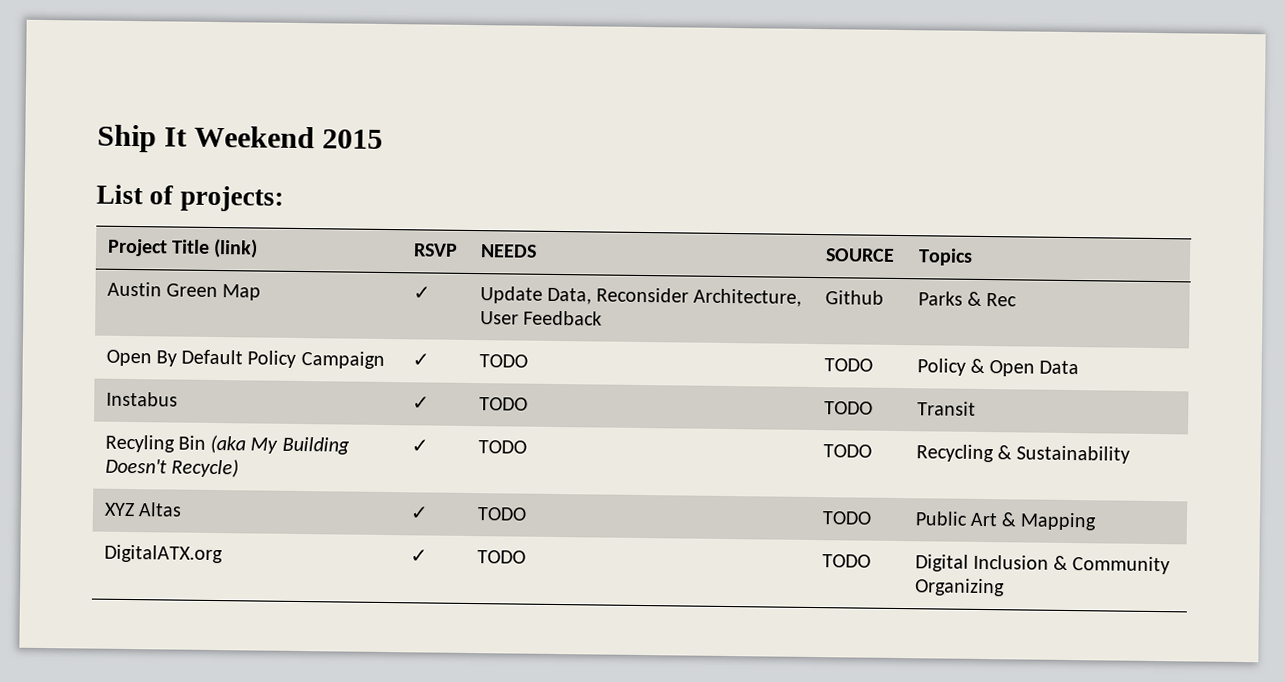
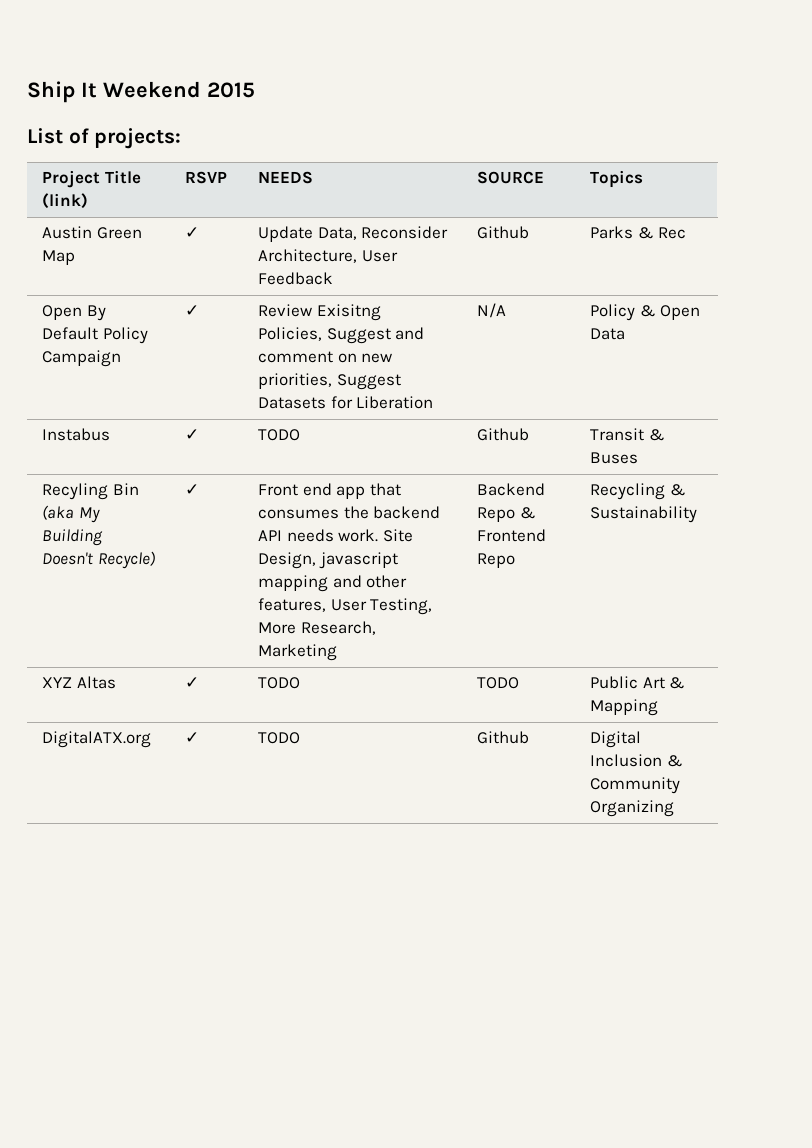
[478,354,528,368] [823,358,873,372] TODO | TODO -> [258,304,381,321] [258,327,425,344] [258,351,393,363] [258,373,401,390] [258,396,434,409] [477,303,507,318] Review Exisitng Policies, Suggest and comment on new priorities, Suggest Datasets for Liberation | N/A
[823,401,873,415] TODO -> [477,428,530,441] Github
(976, 408) none -> [648,429,665,441] [590,452,639,464] & Buses
[477,440,527,454] [822,444,872,458] TODO | TODO -> [258,483,401,499] [258,506,441,519] [258,529,413,542] [258,552,398,569] [258,575,408,592] [258,598,433,615] [258,621,376,635] [258,644,338,661] [477,483,546,496] [477,507,536,522] [477,529,547,542] [477,553,516,568] Front end app that consumes the backend API needs work. Site Design, javascript mapping and other features, User Testing, More Research, Marketing | Backend Repo & Frontend Repo
[821,554,871,568] TODO -> [477,731,530,744] Github

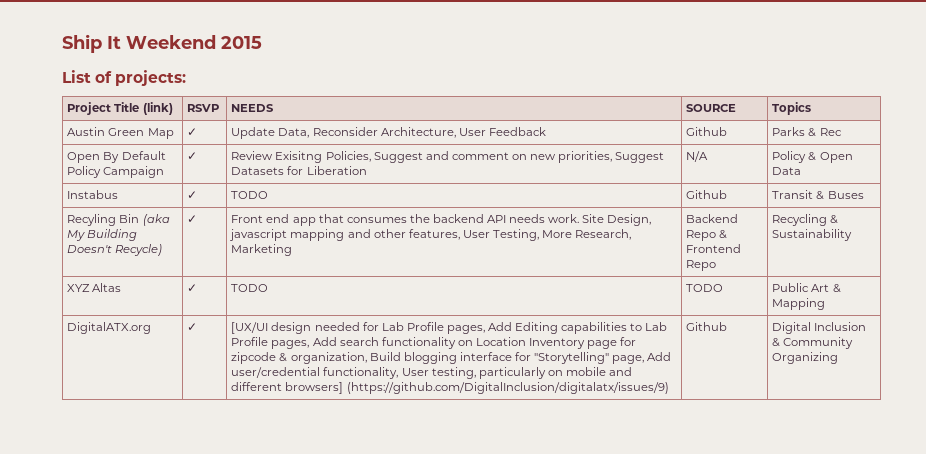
[258,732,301,744] TODO -> [231,322,668,334] [231,337,637,349] [231,352,672,364] [231,367,633,379] [231,382,669,394] [UX/UI design needed for Lab Profile pages, Add Editing capabilities to Lab Profile pages, Add search functionality on Location Inventory page for zipcode & organization, Build blogging interface for "Storytelling" page, Add user/credential functionality, User testing, particularly on mobile and different browsers] (https://github.com/DigitalInclusion/digitalatx/issues/9)

